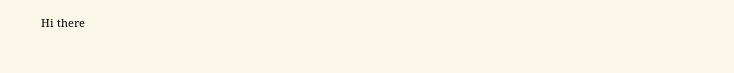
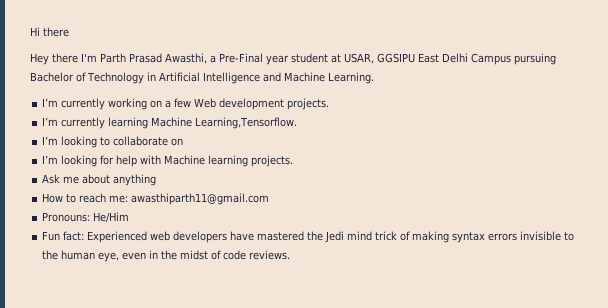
(85, 23) none -> [30,53,556,65] [30,72,374,84] [42,98,330,110] [42,117,298,129] [42,136,184,148] [42,155,294,167] [42,174,157,186] [42,193,270,205] [42,212,130,223] [42,231,575,243] [42,250,291,262] // Hey there I'm Parth Prasad Awasthi, a Pre-Final year student at USAR, GGSIPU East Delhi Campus pursuing Bachelor of Technology in Artificial Intelligence and Machine Learning. // I’m currently working on a few Web development projects. // I’m currently learning Machine Learning,Tensorflow. // I’m looking to collaborate on // I’m looking for help with Machine learning projects. // Ask me about anything // How to reach me: awasthiparth11@gmail.com // Pronouns: He/Him // Fun fact: Experienced web developers have mastered the Jedi mind trick of making syntax errors invisible to the human eye, even in the midst of code reviews.

